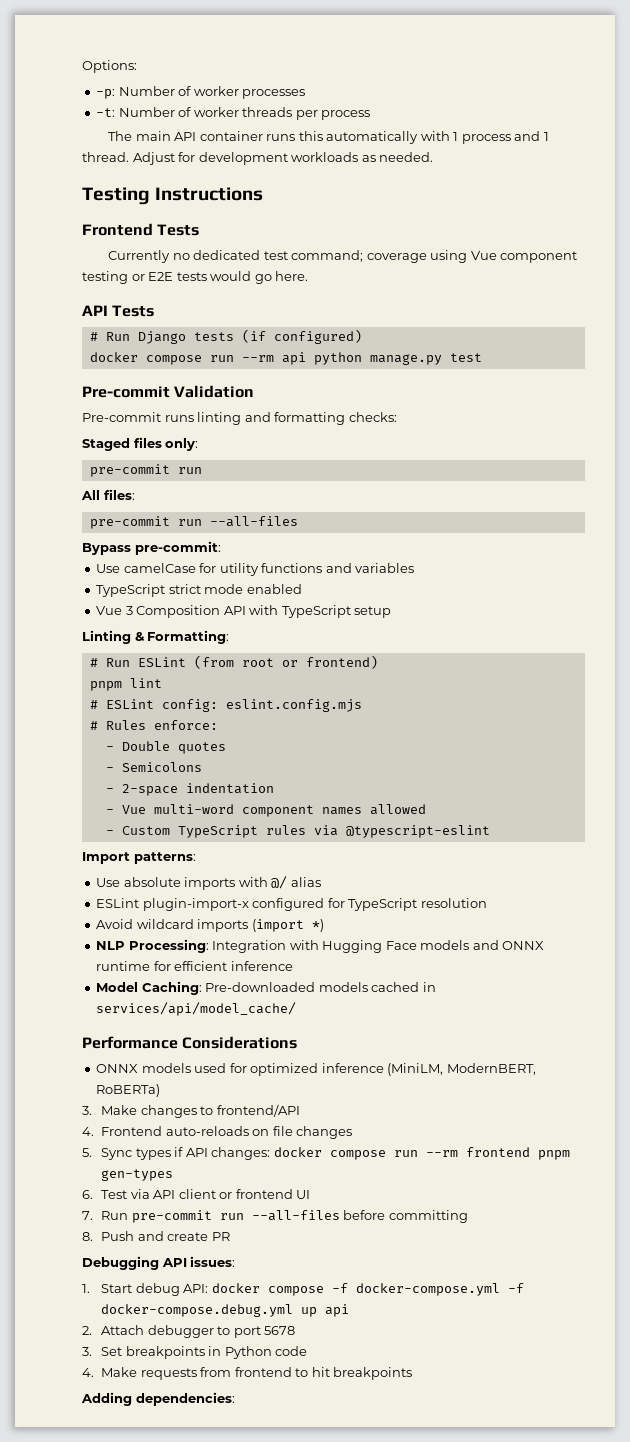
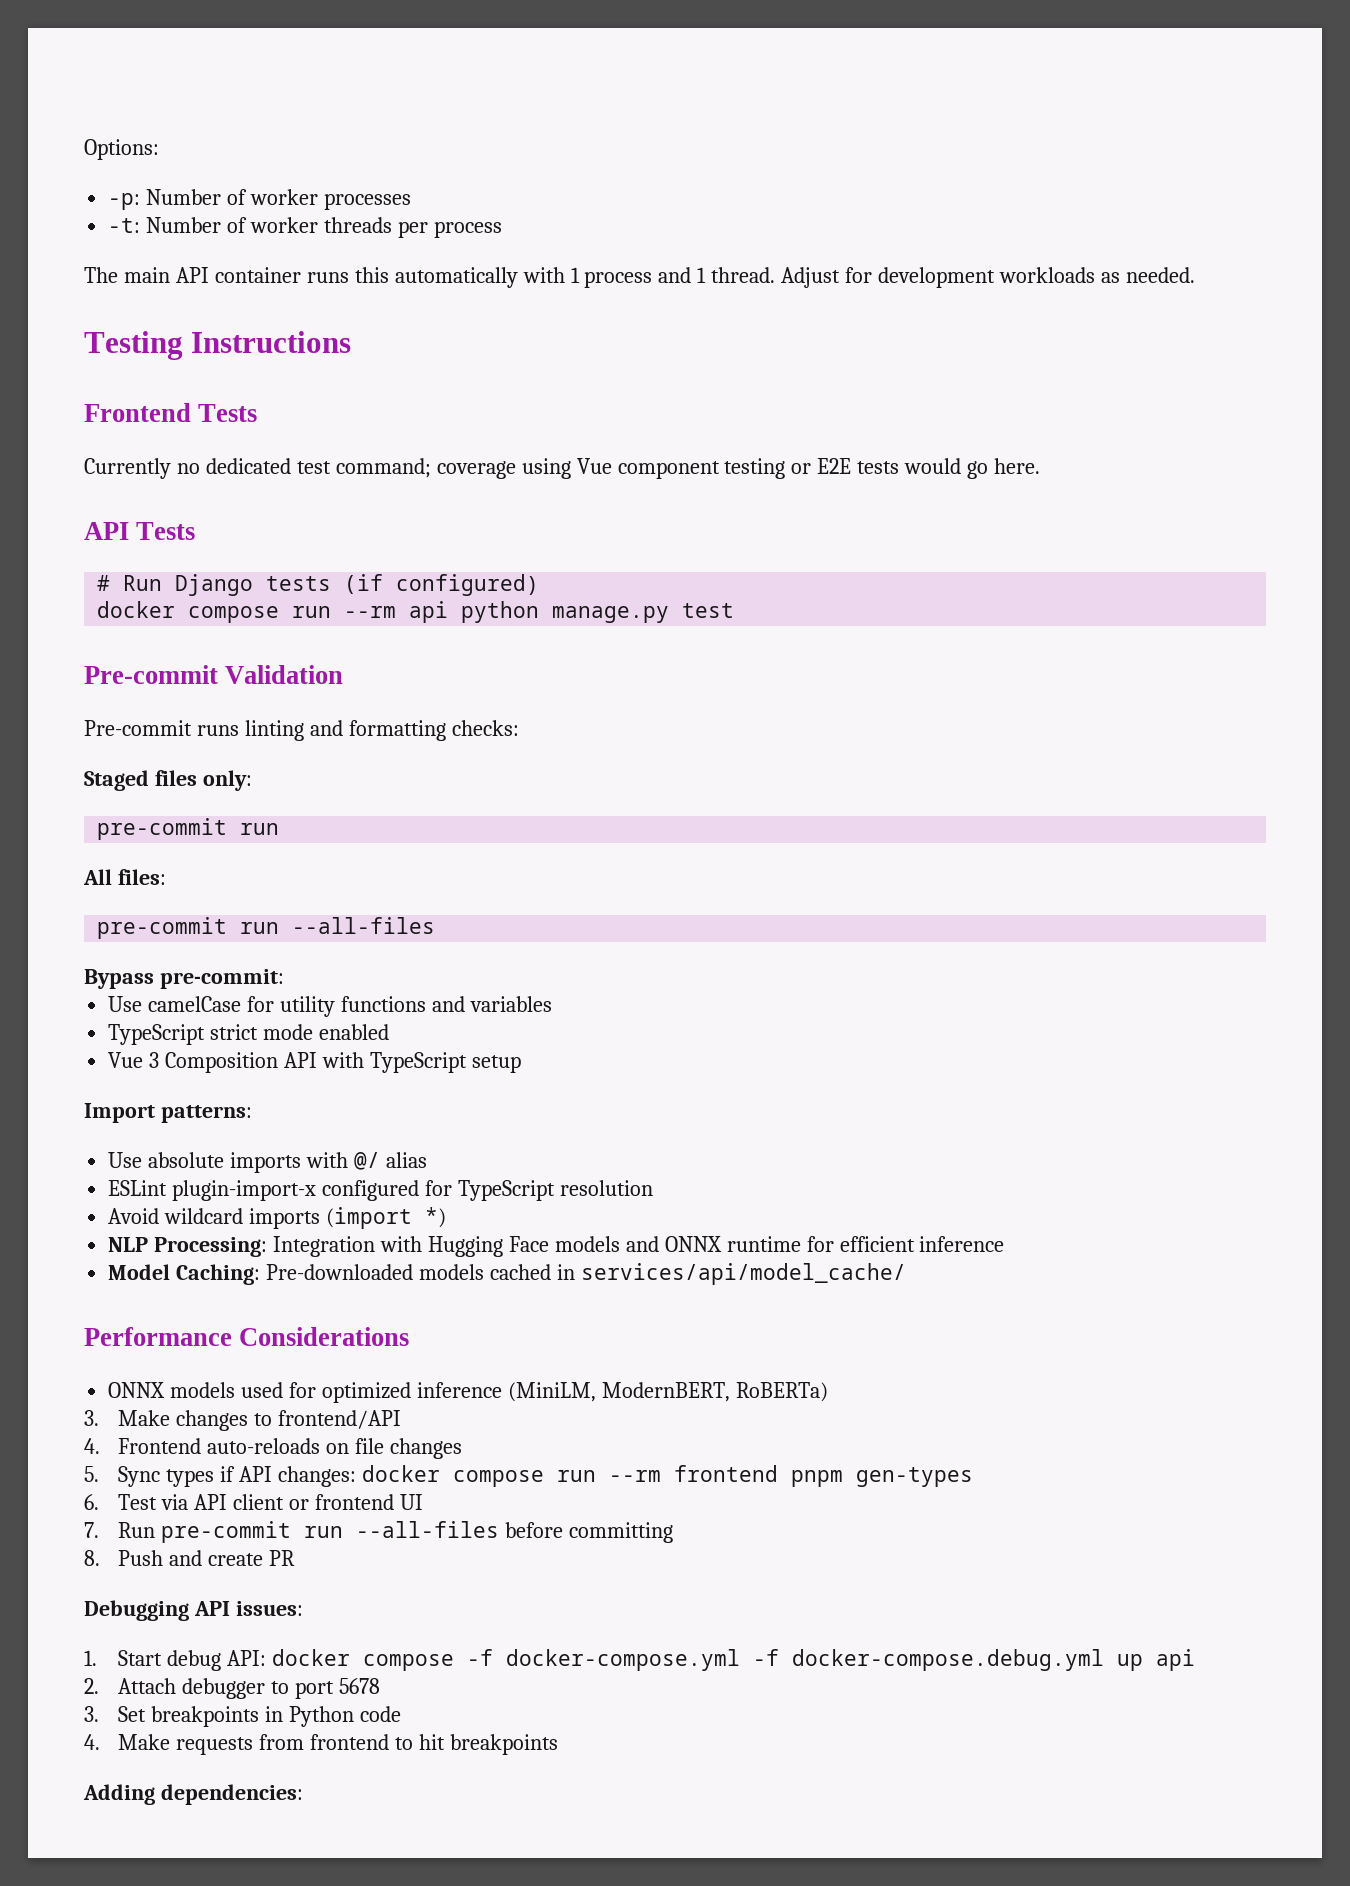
[82,630,230,644] [89,655,378,669] [89,678,162,691] [89,699,362,712] [89,720,218,730] [105,741,226,754] [105,762,202,772] [105,783,274,796] [105,804,426,817] [105,825,490,838] // Linting & Formatting: // # Run ESLint (from root or frontend) // pnpm lint // # ESLint config: eslint.config.mjs // # Rules enforce: // - Double quotes // - Semicolons // - 2-space indentation // - Vue multi-word component names allowed // - Custom TypeScript rules via @typescript-eslint -> (521, 1064) none

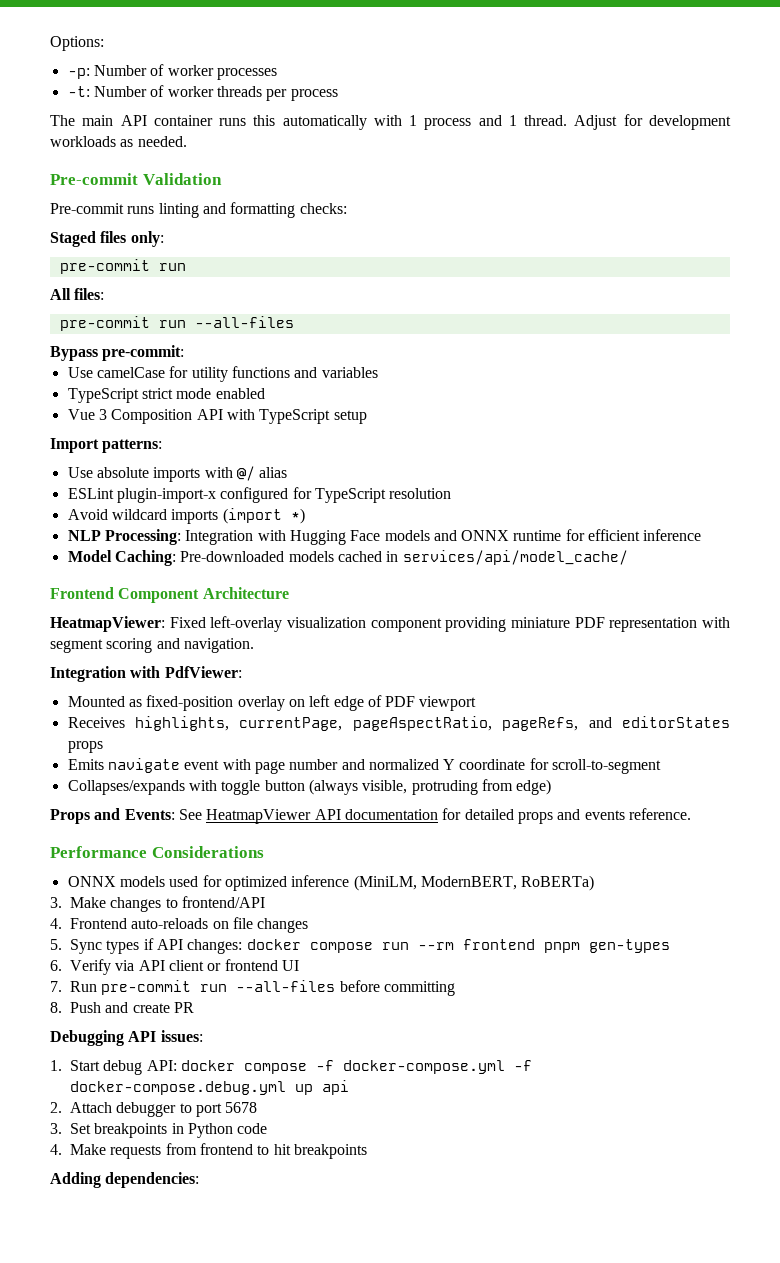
[84,331,352,360] [84,403,258,422] [84,458,1041,479] [84,522,196,540] [97,574,540,596] [97,601,735,623] // Testing Instructions // Frontend Tests // Currently no dedicated test command; coverage using Vue component testing or E2E tests would go here. // API Tests // # Run Django tests (if configured) // docker compose run --rm api python manage.py test -> (187, 141) none
(906, 1274) none -> [50,587,289,603] [50,616,730,632] [50,638,254,653] [50,666,242,682] [67,695,477,711] [67,716,730,731] [67,741,103,753] [67,758,662,774] [67,779,552,795] [50,808,691,824] // Frontend Component Architecture // HeatmapViewer: Fixed left-overlay visualization component providing miniature PDF representation with segment scoring and navigation. // Integration with PdfViewer: // Mounted as fixed-position overlay on left edge of PDF viewport // Receives highlights, currentPage, pageAspectRatio, pageRefs, and editorStates props // Emits navigate event with page number and normalized Y coordinate for scroll-to-segment // Collapses/expands with toggle button (always visible, protruding from edge) // Props and Events: See HeatmapViewer API documentation for detailed props and events reference.
[118,1494,158,1510] Test -> [70,959,111,975] Verify

